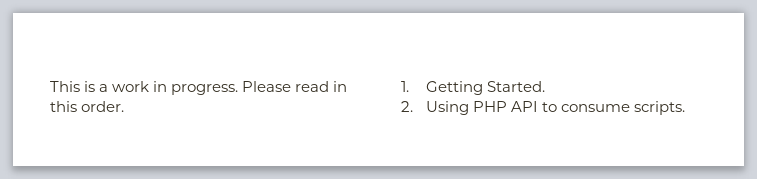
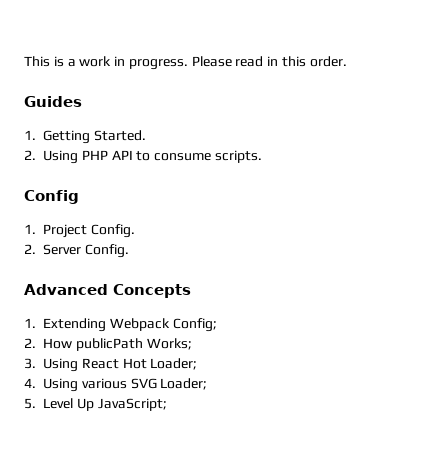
(125, 106) none -> [24,96,82,107] // Guides
(686, 108) none -> [24,190,79,204] [24,224,135,238] [24,244,129,258] [24,284,191,298] [24,318,217,332] [24,338,192,351] [24,358,198,372] [24,378,208,392] [24,398,167,411] // Config // 1. Project Config. // 2. Server Config. // Advanced Concepts // 1. Extending Webpack Config; // 2. How publicPath Works; // 3. Using React Hot Loader; // 4. Using various SVG Loader; // 5. Level Up JavaScript;

